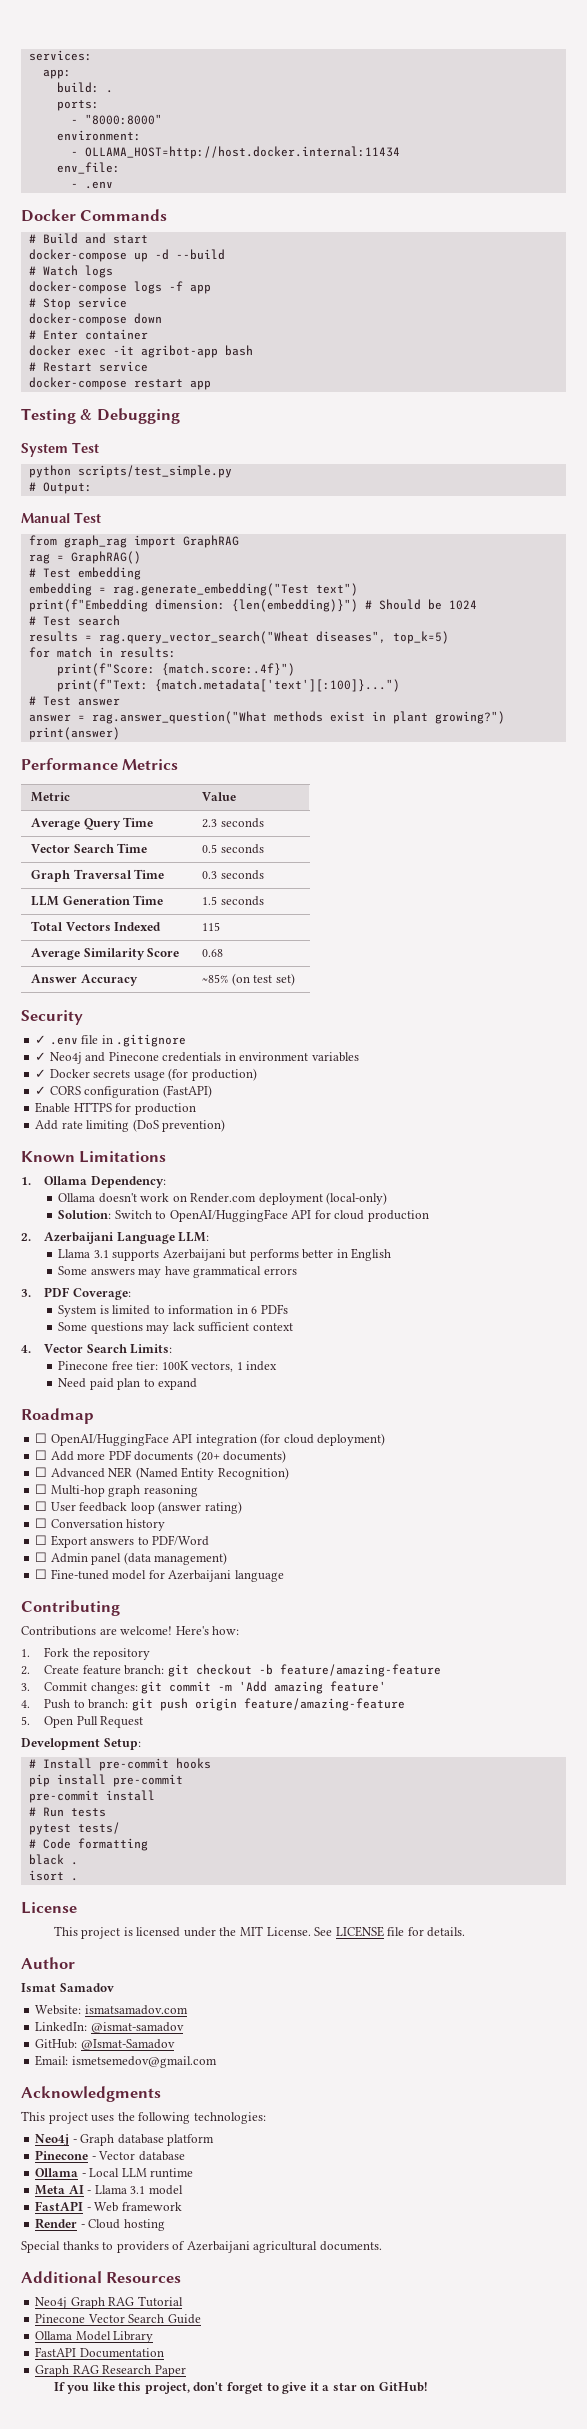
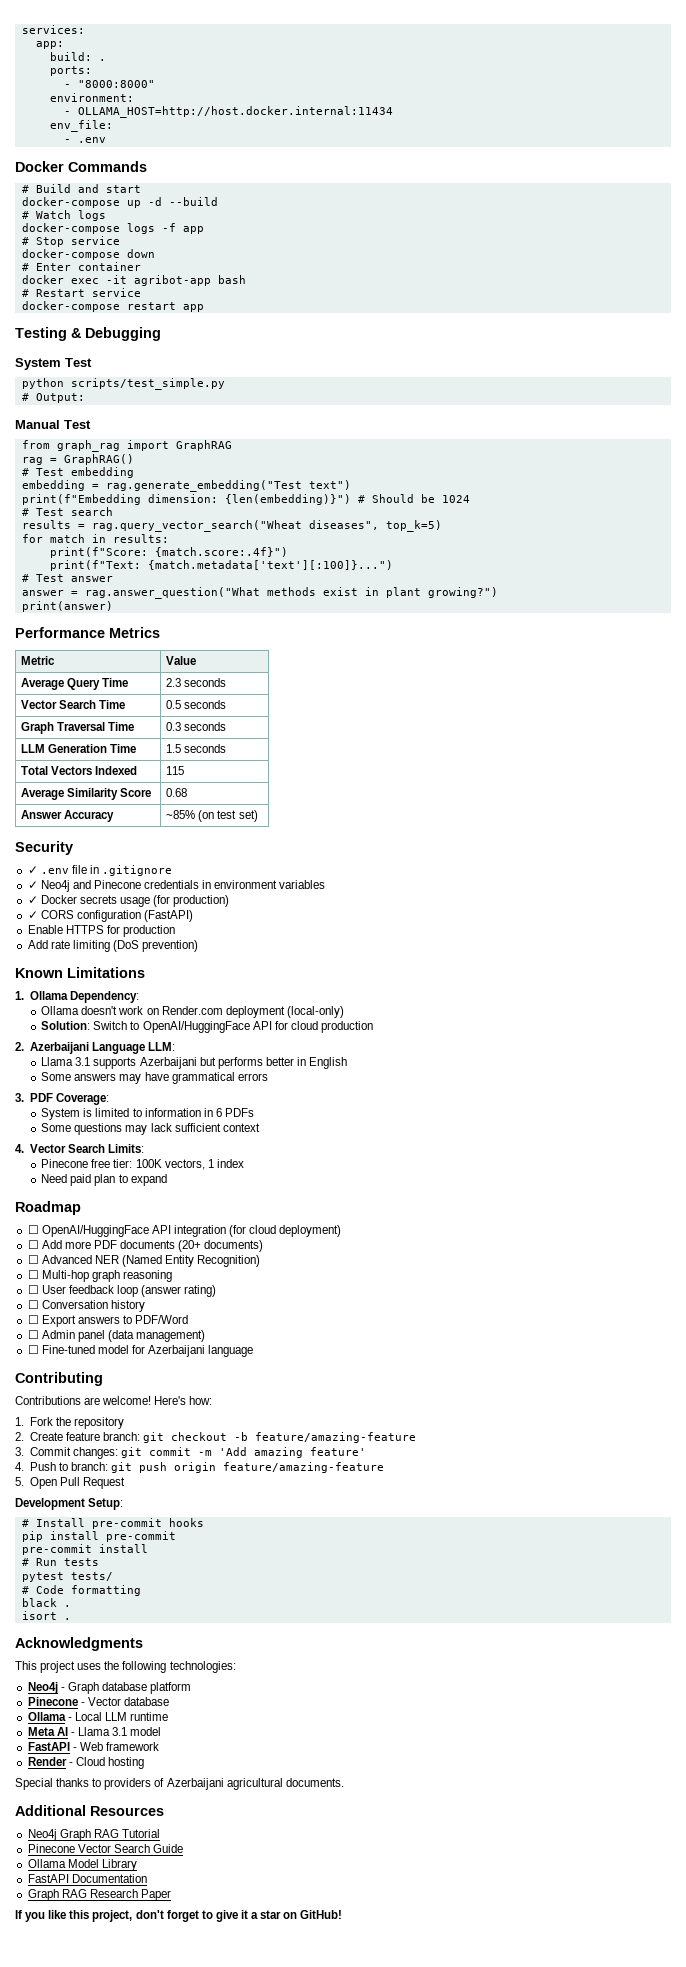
[21,1902,77,1914] [53,1926,466,1939] [21,1957,75,1969] [21,1983,114,1992] [35,2005,188,2015] [35,2022,184,2033] [35,2039,175,2050] [35,2055,217,2068] // License // This project is licensed under the MIT License. See LICENSE file for details. // Author // Ismat Samadov // Website: ismatsamadov.com // LinkedIn: @ismat-samadov // GitHub: @Ismat-Samadov // Email: ismetsemedov@gmail.com -> (71, 1619) none

